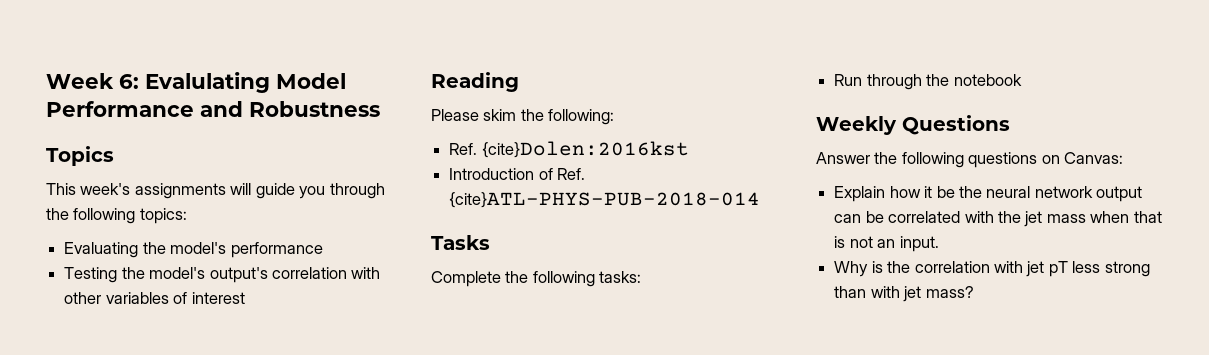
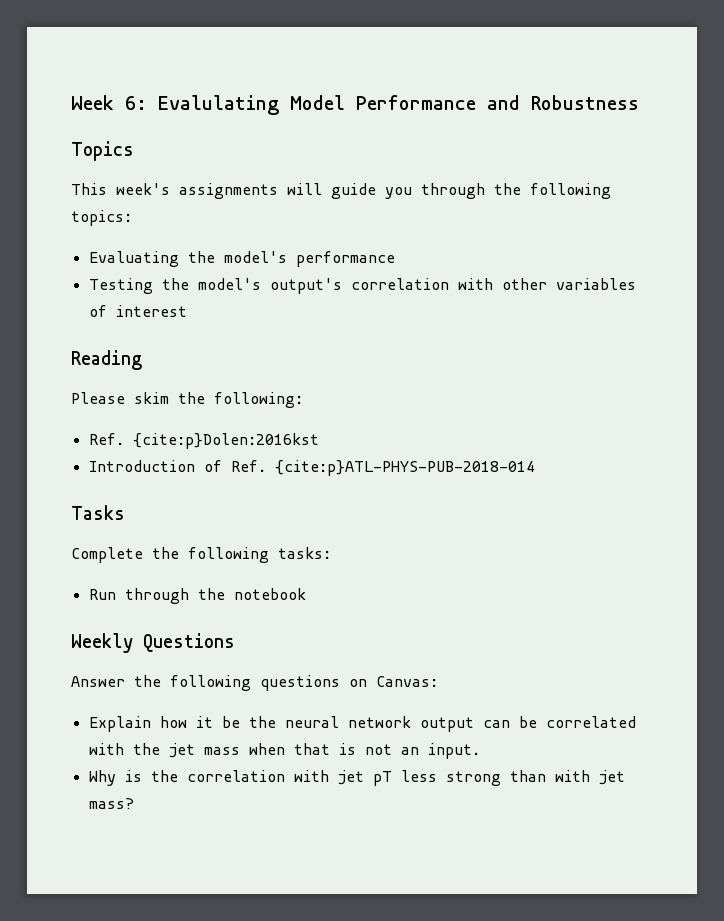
[481,141,689,158] {cite}Dolen:2016kst -> [132,433,319,449] {cite:p}Dolen:2016kst
[449,192,761,208] {cite}ATL-PHYS-PUB-2018-014 -> [274,460,535,476] {cite:p}ATL-PHYS-PUB-2018-014

